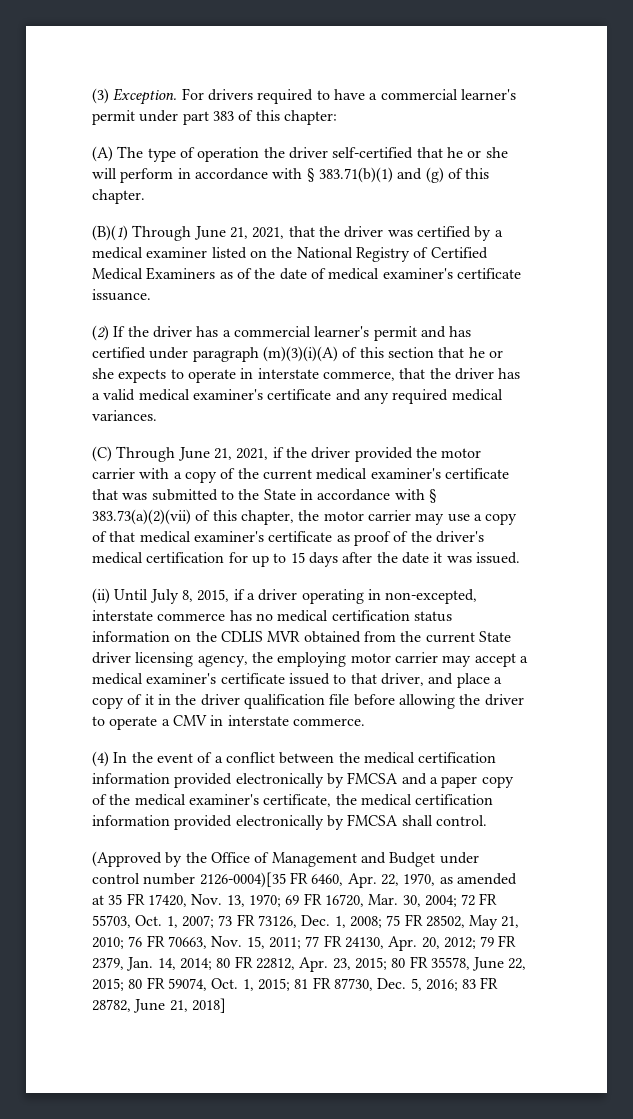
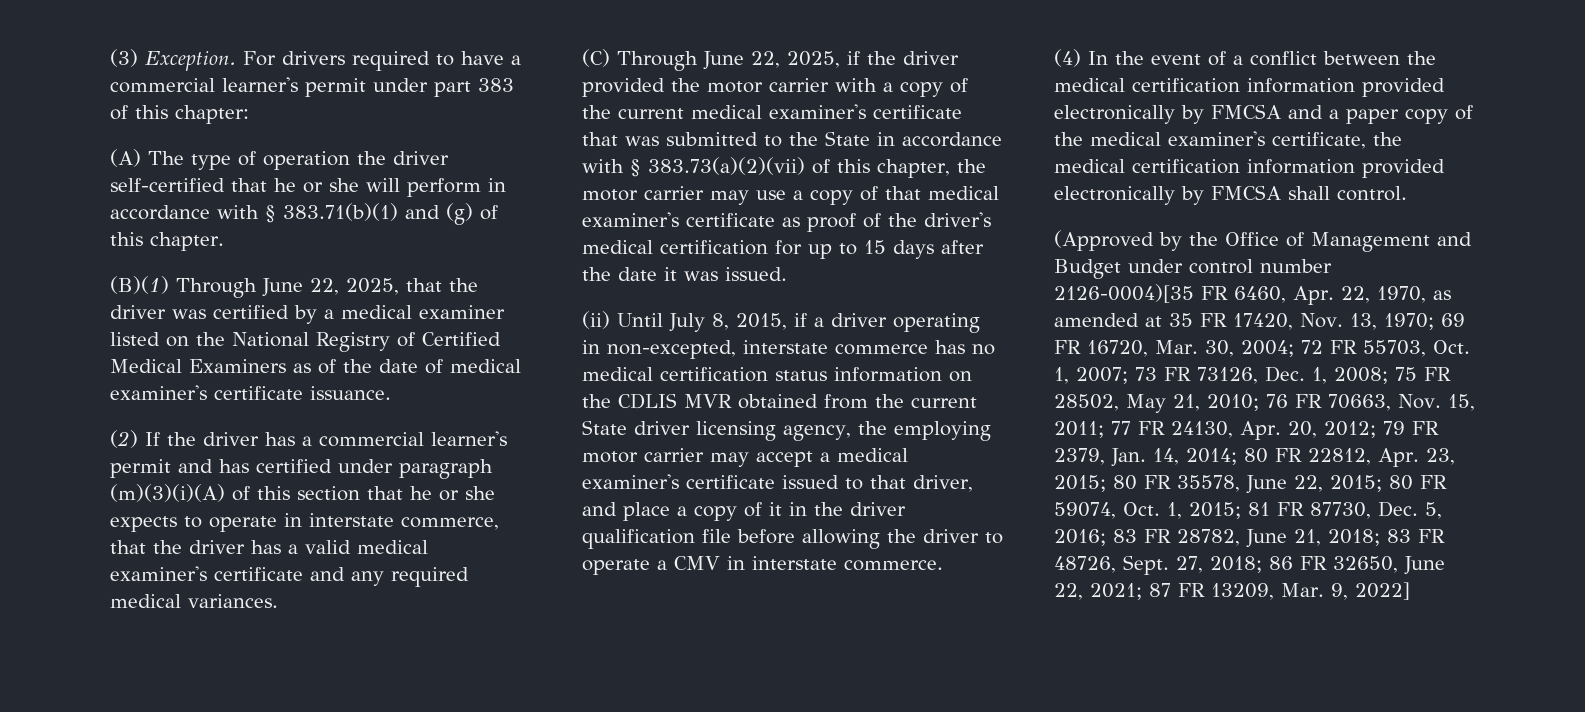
[229,227,285,239] 21, 2021, -> [310,278,399,295] 22, 2025,
[213,448,269,460] 21, 2021, -> [751,51,840,68] 22, 2025,
[191,998,226,1013] 2018] -> [1328,529,1445,546] [1054,555,1445,575] [1054,582,1410,600] 2018; 83 FR 48726, Sept. 27, 2018; 86 FR 32650, June 22, 2021; 87 FR 13209, Mar. 9, 2022]

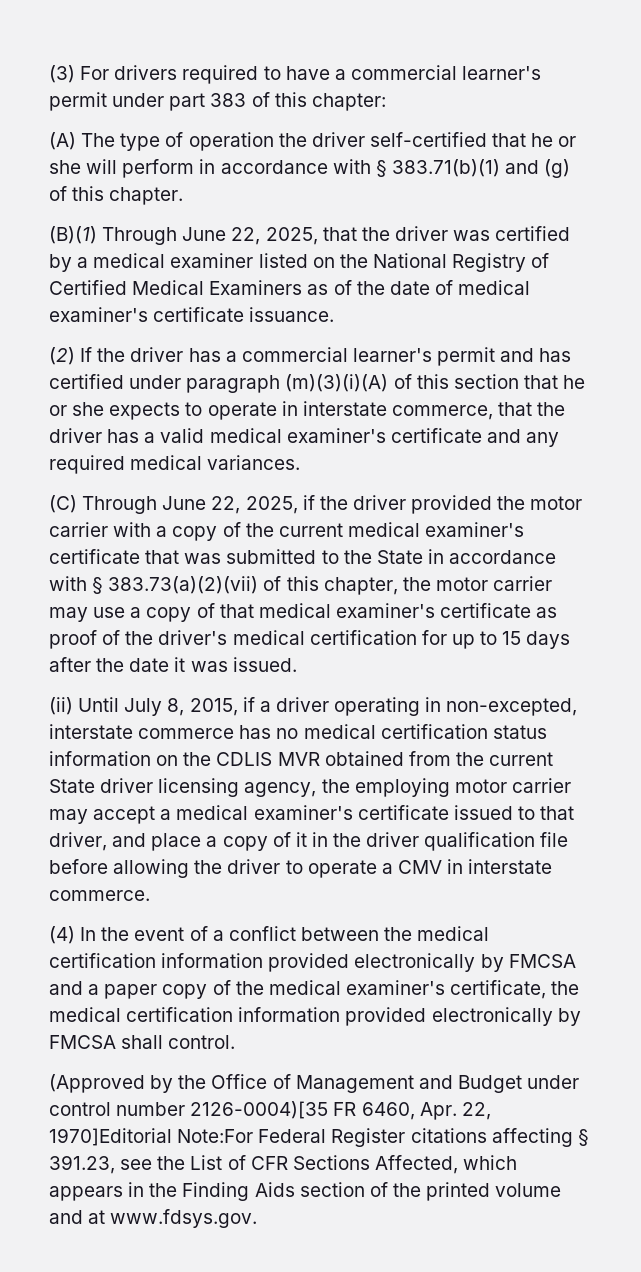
[145,51,236,71] Exception. -> (75, 74) none
[1376,286,1451,303] [1054,313,1465,330] [1054,340,1470,357] [1054,366,1451,384] [1054,394,1475,413] [1054,421,1439,440] [1054,448,1455,467] [1054,475,1447,494] [1054,501,1442,519] [1054,529,1445,548] [1054,555,1445,575] [1054,582,1410,600] 1970, as amended at 35 FR 17420, Nov. 13, 1970; 69 FR 16720, Mar. 30, 2004; 72 FR 55703, Oct. 1, 2007; 73 FR 73126, Dec. 1, 2008; 75 FR 28502, May 21, 2010; 76 FR 70663, Nov. 15, 2011; 77 FR 24130, Apr. 20, 2012; 79 FR 2379, Jan. 14, 2014; 80 FR 22812, Apr. 23, 2015; 80 FR 35578, June 22, 2015; 80 FR 59074, Oct. 1, 2015; 81 FR 87730, Dec. 5, 2016; 83 FR 28782, June 21, 2018; 83 FR 48726, Sept. 27, 2018; 86 FR 32650, June 22, 2021; 87 FR 13209, Mar. 9, 2022] -> [49,1128,589,1147] [49,1155,518,1174] [49,1182,562,1201] [49,1209,258,1228] 1970]Editorial Note:For Federal Register citations affecting § 391.23, see the List of CFR Sections Affected, which appears in the Finding Aids section of the printed volume and at www.fdsys.gov.

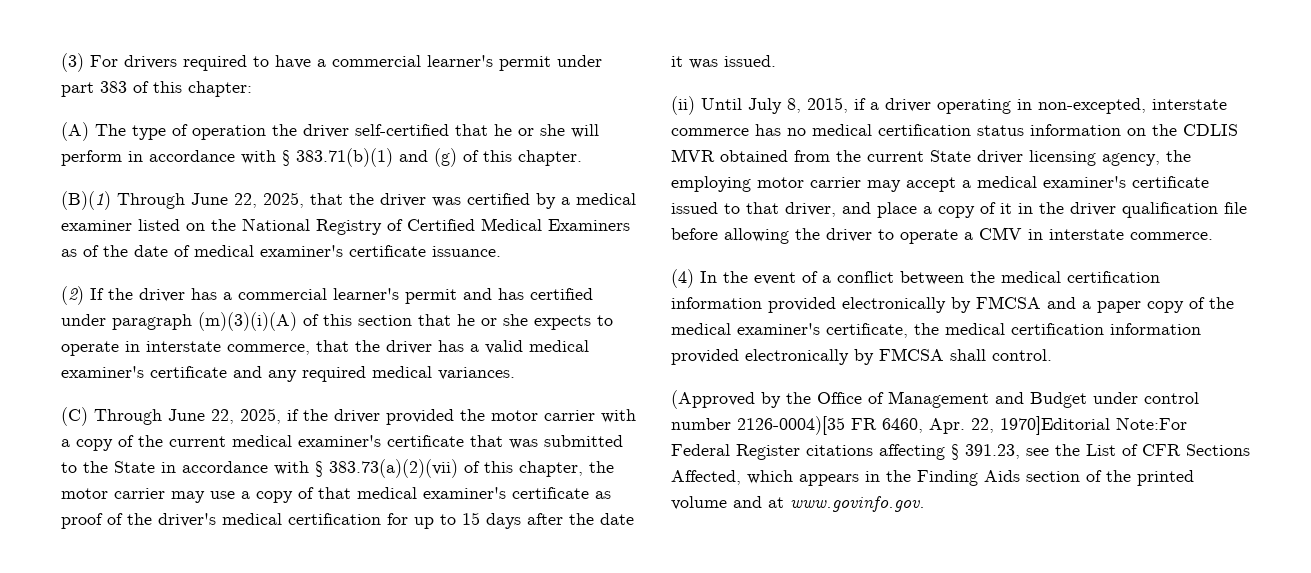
[110,1209,258,1228] www.fdsys.gov. -> [790,496,925,512] www.govinfo.gov.

